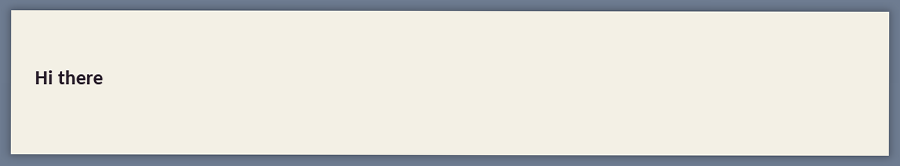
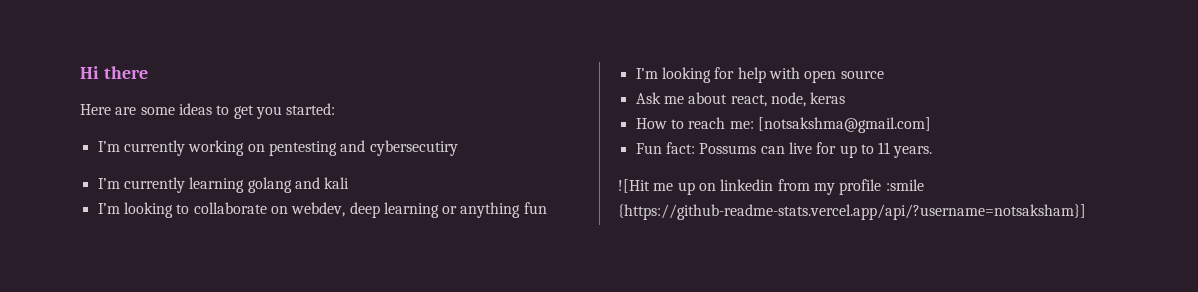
(105, 77) none -> [80,103,336,119] [97,140,458,156] [97,177,350,193] [97,202,547,218] [635,67,884,83] [635,92,846,107] [635,117,931,133] [635,142,933,158] [618,179,924,195] [618,204,1086,220] // Here are some ideas to get you started: // I’m currently working on pentesting and cybersecutiry // I’m currently learning golang and kali // I’m looking to collaborate on webdev, deep learning or anything fun // I’m looking for help with open source // Ask me about react, node, keras // How to reach me: [notsakshma@gmail.com] // Fun fact: Possums can live for up to 11 years. // ![Hit me up on linkedin from my profile :smile {https://github-readme-stats.vercel.app/api/?username=notsaksham}]

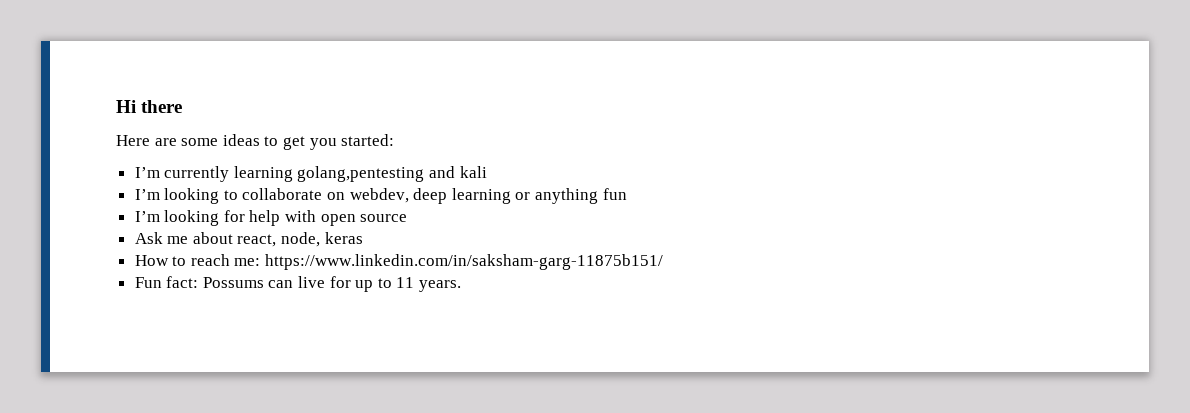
[97,140,458,156] // I’m currently working on pentesting and cybersecutiry -> (395, 140) none
[247,177,292,193] golang -> [297,166,425,182] golang,pentesting
[757,117,931,133] [notsakshma@gmail.com] -> [265,254,664,270] https://www.linkedin.com/in/saksham-garg-11875b151/
[618,179,924,195] [618,204,1086,220] // ![Hit me up on linkedin from my profile :smile {https://github-readme-stats.vercel.app/api/?username=notsaksham}] -> (462, 286) none

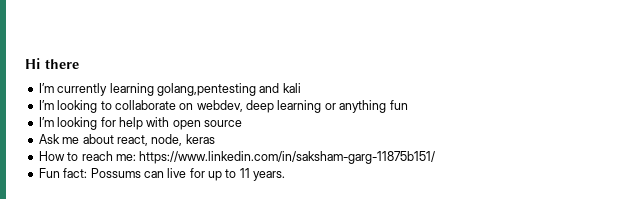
[116,134,395,150] // Here are some ideas to get you started: -> (79, 64) none

